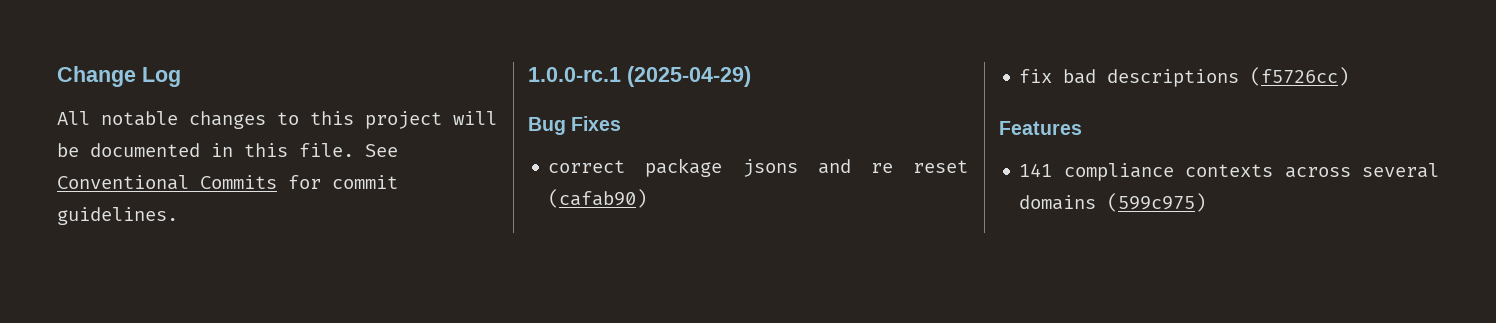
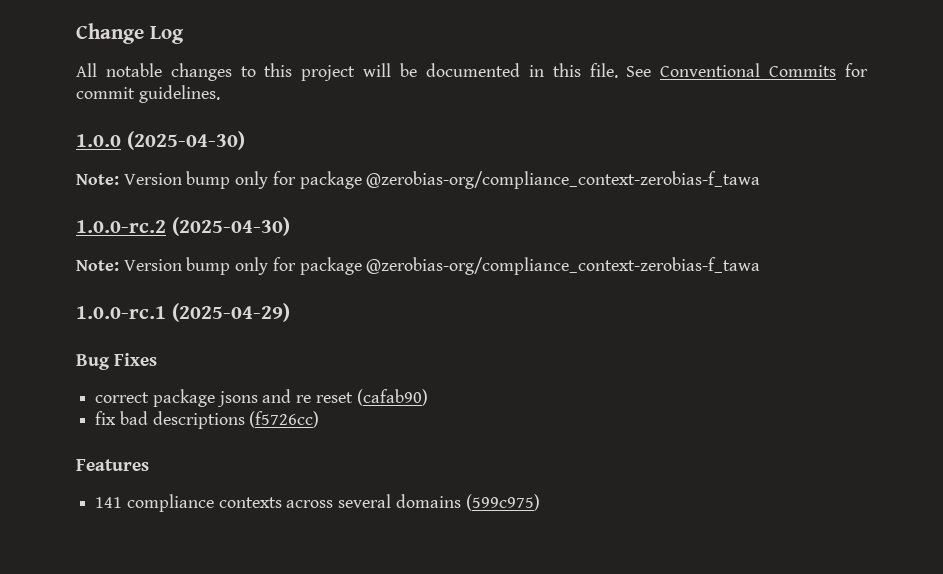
(178, 216) none -> [76,131,245,150] [76,171,761,189] [76,217,290,236] [76,257,761,275] // 1.0.0 (2025-04-30) // Note: Version bump only for package @zerobias-org/compliance_context-zerobias-f_tawa // 1.0.0-rc.2 (2025-04-30) // Note: Version bump only for package @zerobias-org/compliance_context-zerobias-f_tawa

